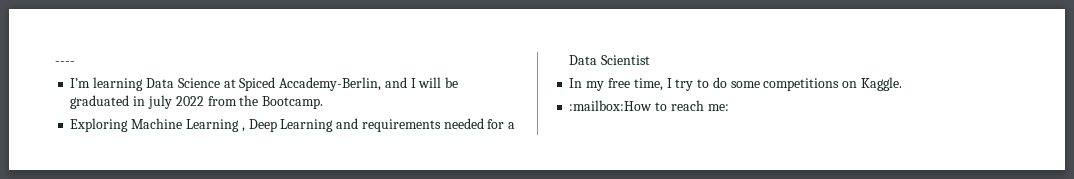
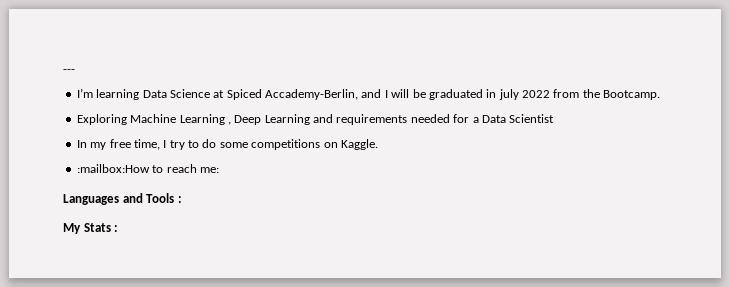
[55,61,75,65] ---- -> [63,69,75,73] ---
(729, 107) none -> [63,193,182,205] [63,223,119,234] // Languages and Tools : // My Stats :

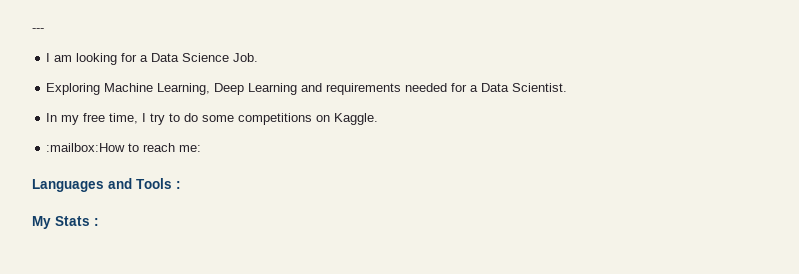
[76,88,661,100] I’m learning Data Science at Spiced Accademy-Berlin, and I will be graduated in july 2022 from the Bootcamp. -> [46,53,259,65] I am looking for a Data Science Job.
[179,114,231,125] Learning , -> [157,83,211,95] Learning,
[509,114,555,123] Scientist -> [512,83,568,92] Scientist.

